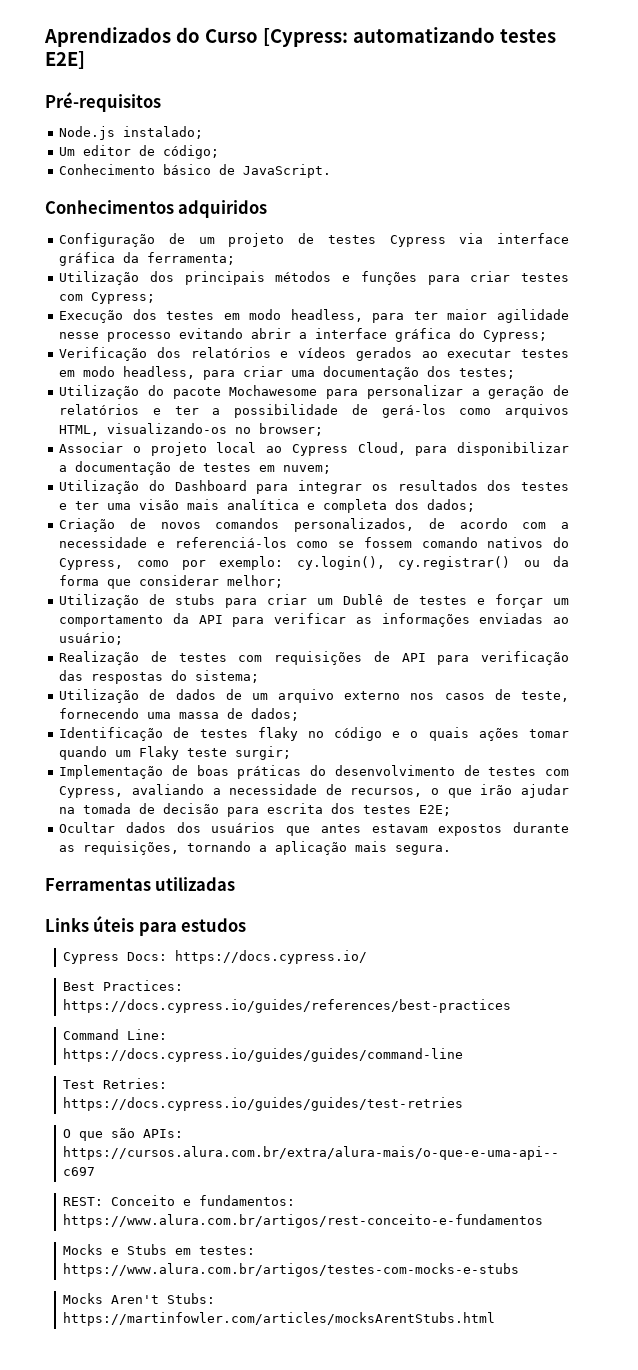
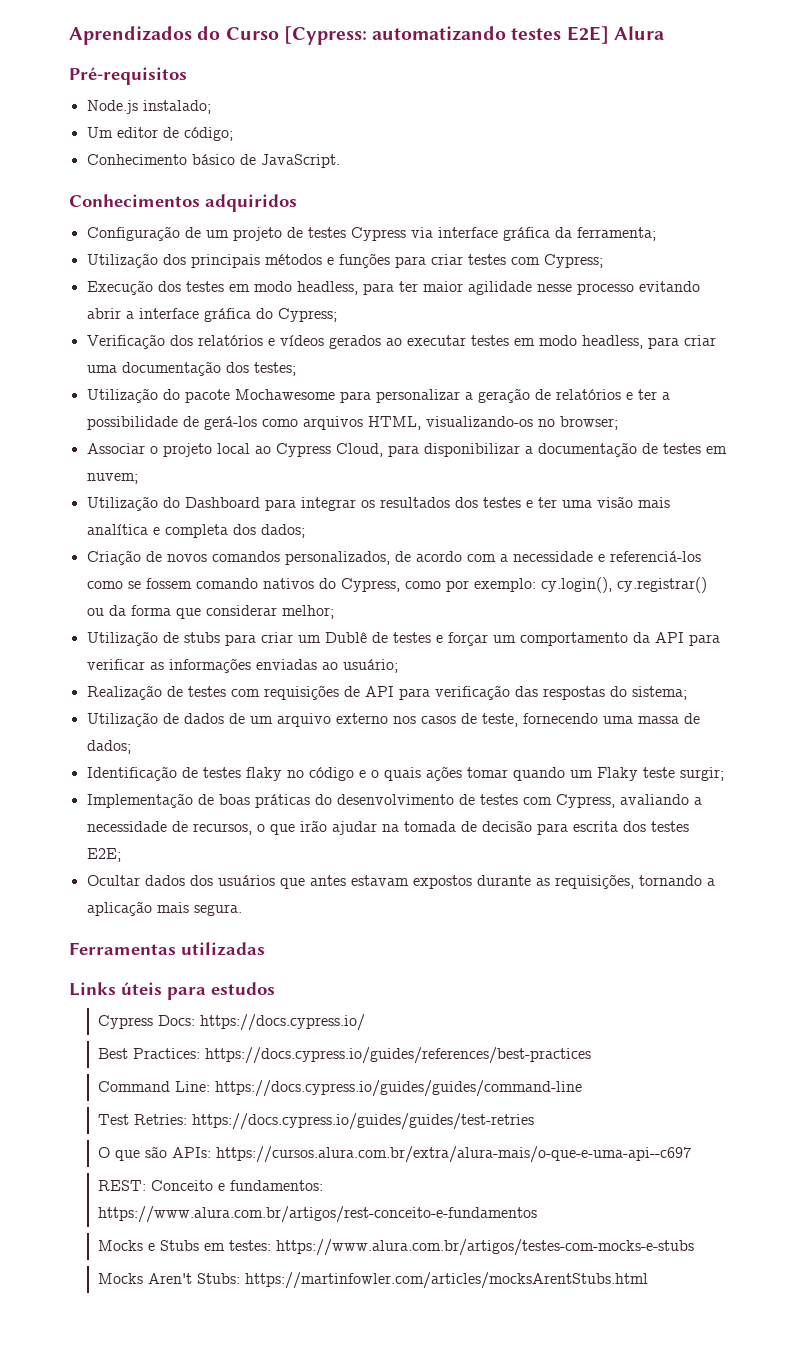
(85, 60) none -> [613,26,664,40] Alura

